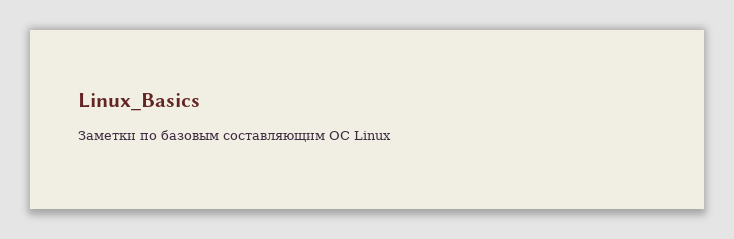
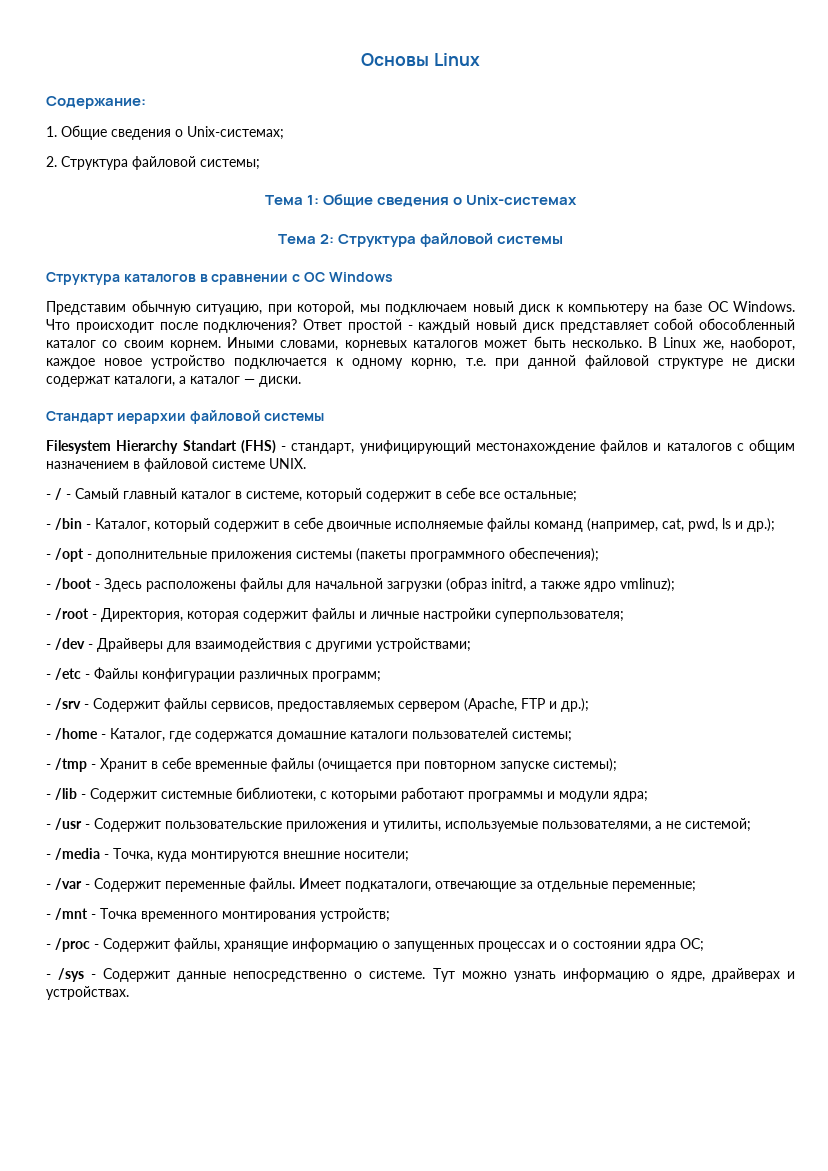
[78,93,200,111] [78,130,391,142] Linux_Basics // Заметки по базовым составляющим ОС Linux -> [361,53,480,66] [46,96,146,109] [46,125,284,140] [46,156,260,170] [264,194,578,207] [277,233,564,247] [46,272,393,285] [46,300,795,315] [46,318,795,333] [46,336,796,351] [46,355,796,369] [46,376,301,387] [46,410,325,424] [46,439,795,454] [46,458,306,472] [46,487,577,502] [46,517,775,532] [46,547,599,562] [46,577,675,592] [46,608,624,622] [46,638,471,652] [46,667,381,682] [46,698,589,712] [46,728,572,742] [46,757,617,772] [46,787,648,802] [46,818,751,832] [46,848,409,862] [46,878,696,892] [46,908,390,922] [46,938,704,952] [46,968,796,982] [46,986,129,1000] Основы Linux // Содержание: // 1. Общие сведения о Unix-системах; // 2. Структура файловой системы; // Тема 1: Общие сведения о Unix-системах // Тема 2: Структура файловой системы // Структура каталогов в сравнении с ОС Windows // Представим обычную ситуацию, при которой, мы подключаем новый диск к компьютеру на базе ОС Windows. Что происходит после подключения? Ответ простой - каждый новый диск представляет собой обособленный каталог со своим корнем. Иными словами, корневых каталогов может быть несколько. В Linux же, наоборот, каждое новое устройство подключается к одному корню, т.е. при данной файловой структуре не диски содержат каталоги, а каталог — диски. // Стандарт иерархии файловой системы // Filesystem Hierarchy Standart (FHS) - стандарт, унифицирующий местонахождение файлов и каталогов с общим назначением в файловой системе UNIX. // - / - Самый главный каталог в системе, который содержит в себе все остальные; // - /bin - Каталог, который содержит в себе двоичные исполняемые файлы команд (например, cat, pwd, ls и др.); // - /opt - дополнительные приложения системы (пакеты программного обеспечения); // - /boot - Здесь расположены файлы для начальной загрузки (образ initrd, а также ядро vmlinuz); // - /root - Директория, которая содержит файлы и личные настройки суперпользователя; // - /dev - Драйверы для взаимодействия с другими устройствами; // - /etc - Файлы конфигурации различных программ; // - /srv - Содержит файлы сервисов, предоставляемых сервером (Apache, FTP и др.); // - /home - Каталог, где содержатся домашние каталоги пользователей системы; // - /tmp - Хранит в себе временные файлы (очищается при повторном запуске системы); // - /lib - Содержит системные библиотеки, с которыми работают программы и модули ядра; // - /usr - Содержит пользовательские приложения и утилиты, используемые пользователями, а не системой; // - /media - Точка, куда монтируются внешние носители; // - /var - Содержит переменные файлы. Имеет подкаталоги, отвечающие за отдельные переменные; // - /mnt - Точка временного монтирования устройств; // - /proc - Содержит файлы, хранящие информацию о запущенных процессах и о состоянии ядра ОС; // - /sys - Содержит данные непосредственно о системе. Тут можно узнать информацию о ядре, драйверах и устройствах.

